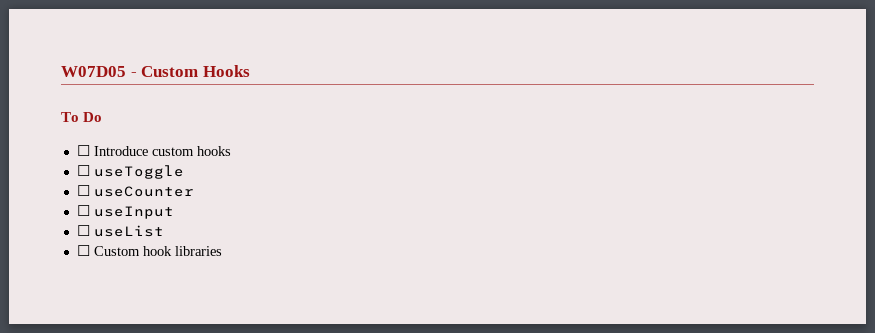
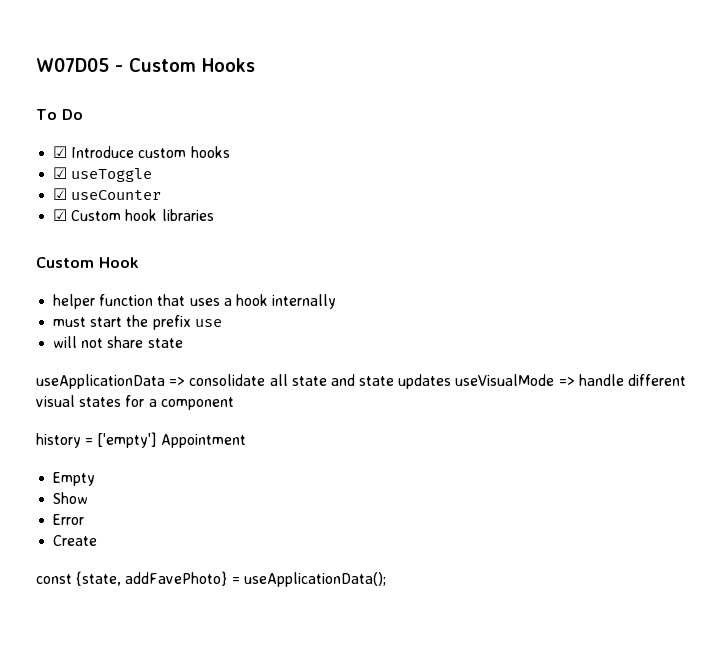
[76,145,90,156] ☐ -> [53,146,68,158] ☑
[76,165,90,176] ☐ -> [53,167,68,179] ☑
[76,185,90,196] ☐ -> [53,188,68,200] ☑
[76,205,174,219] [76,225,164,237] [76,245,222,256] ☐ useInput // ☐ useList // ☐ Custom hook libraries -> [53,209,214,221] [36,257,139,268] [53,294,337,309] [53,315,222,330] [53,336,183,348] [36,374,687,389] [36,395,234,410] [36,432,246,448] [53,472,96,486] [53,492,89,504] [53,514,85,525] [53,535,98,546] [36,571,386,587] ☑ Custom hook libraries // Custom Hook // helper function that uses a hook internally // must start the prefix use // will not share state // useApplicationData => consolidate all state and state updates useVisualMode => handle different visual states for a component // history = ['empty'] Appointment // Empty // Show // Error // Create // const {state, addFavePhoto} = useApplicationData();

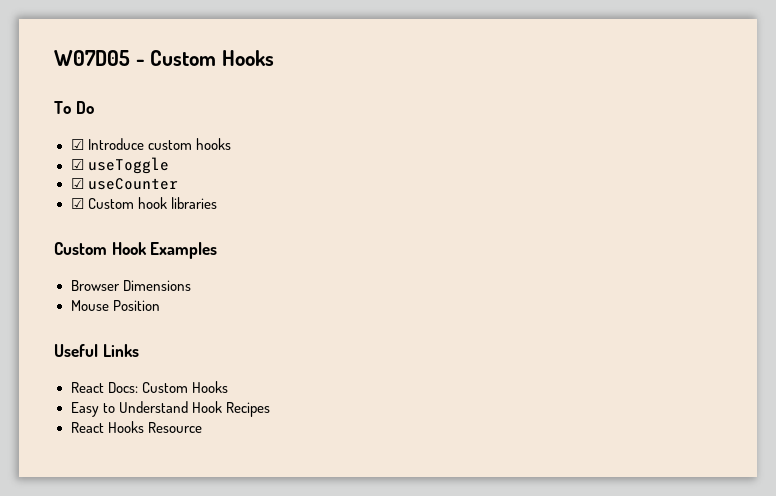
[53,294,337,309] [53,315,222,330] [53,336,183,348] [36,374,687,389] [36,395,234,410] [36,432,246,448] [53,472,96,486] [53,492,89,504] [53,514,85,525] [53,535,98,546] [36,571,386,587] // helper function that uses a hook internally // must start the prefix use // will not share state // useApplicationData => consolidate all state and state updates useVisualMode => handle different visual states for a component // history = ['empty'] Appointment // Empty // Show // Error // Create // const {state, addFavePhoto} = useApplicationData(); -> [150,242,218,259] [70,280,191,291] [70,300,160,311] [54,344,139,357] [70,381,228,393] [70,401,270,417] [70,421,202,433] Examples // Browser Dimensions // Mouse Position // Useful Links // React Docs: Custom Hooks // Easy to Understand Hook Recipes // React Hooks Resource

